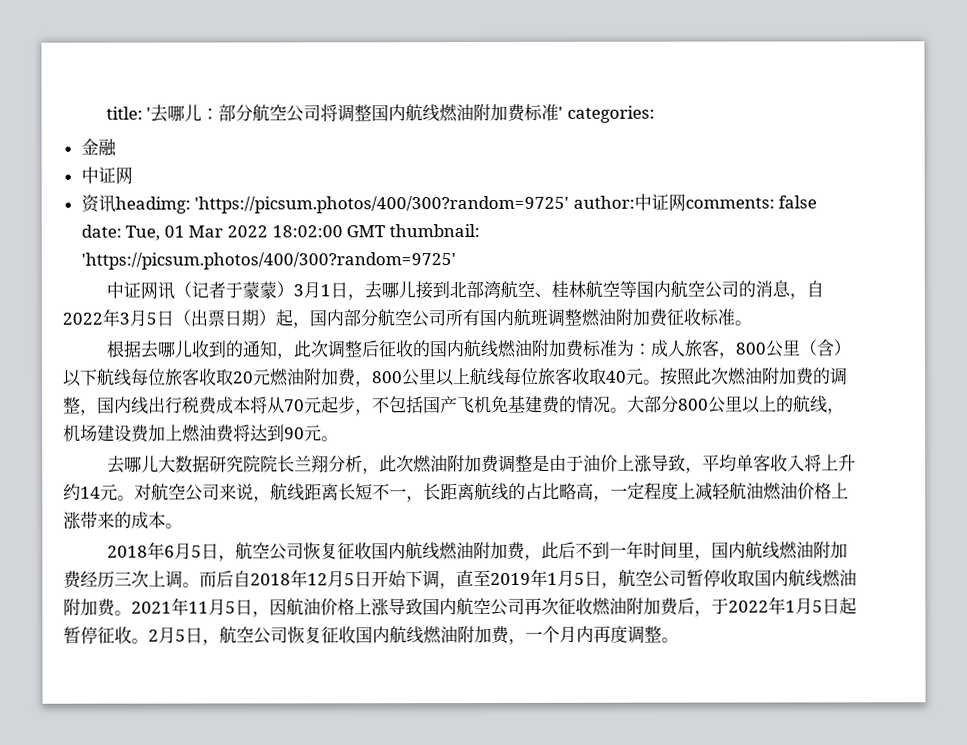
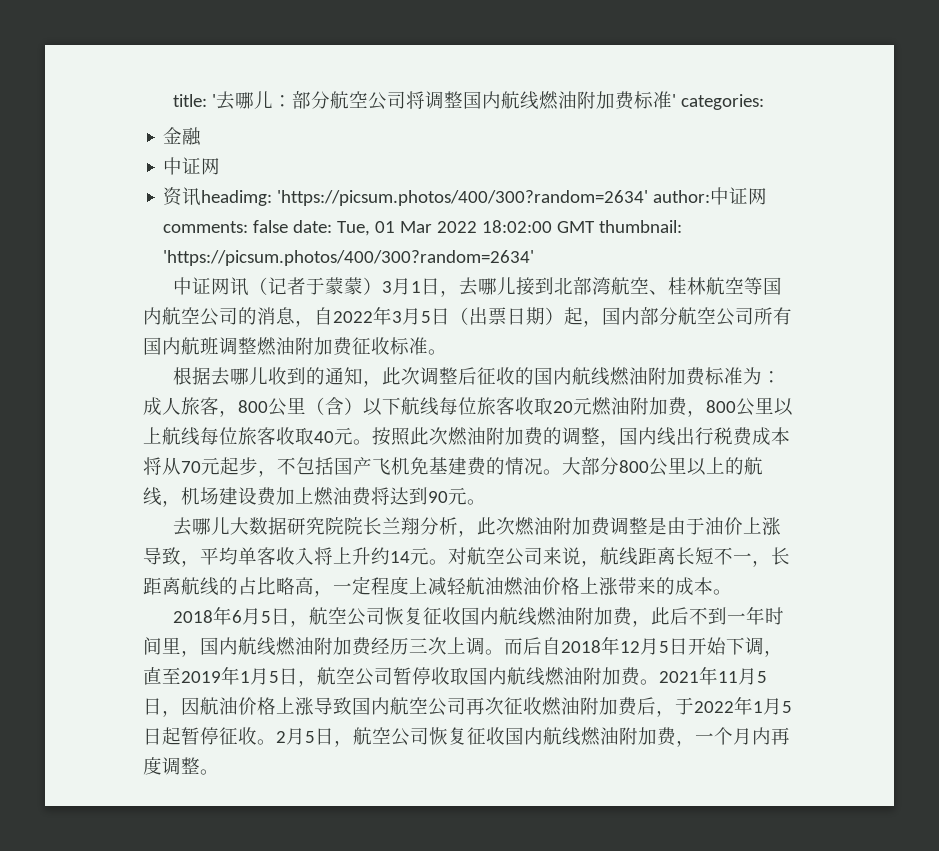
[194,195,570,214] 'https://picsum.photos/400/300?random=9725' -> [277,190,649,206] 'https://picsum.photos/400/300?random=2634'
[80,252,456,270] 'https://picsum.photos/400/300?random=9725' -> [163,250,535,266] 'https://picsum.photos/400/300?random=2634'

